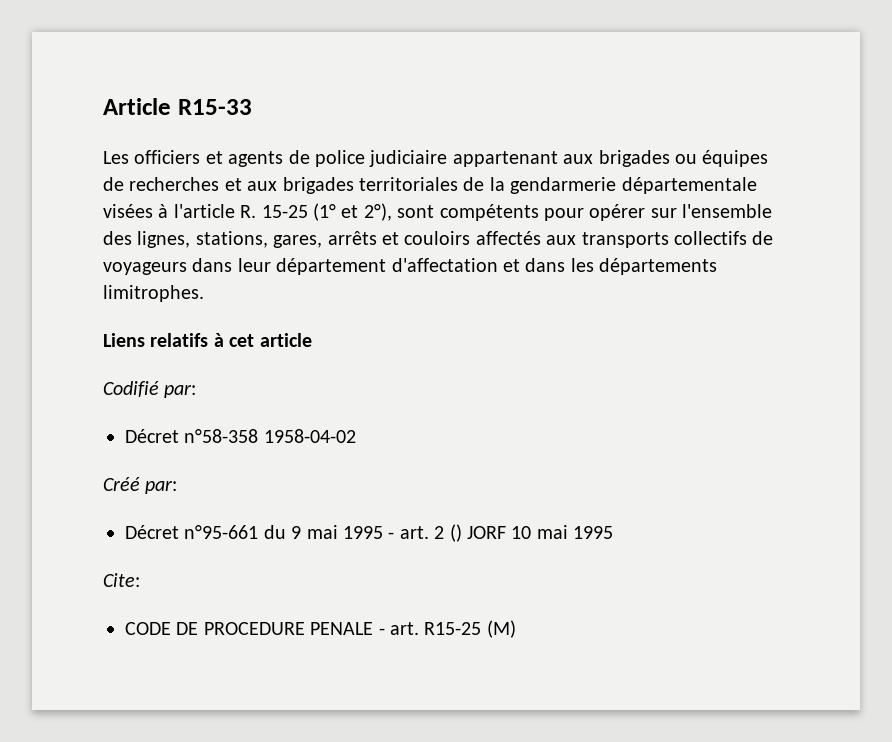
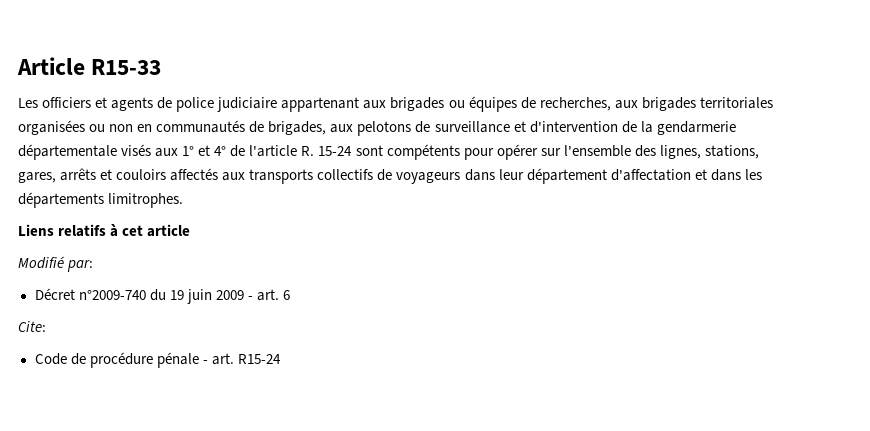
[129,177,242,191] recherches et -> [539,97,611,111] recherches,
[463,177,757,194] [103,203,392,221] de la gendarmerie départementale visées à l'article R. 15-25 (1° et 2°), -> [18,120,736,136] [18,144,353,160] organisées ou non en communautés de brigades, aux pelotons de surveillance et d'intervention de la gendarmerie départementale visés aux 1° et 4° de l'article R. 15-24
[103,381,197,398] [125,429,356,443] [103,477,178,494] [125,524,614,542] [103,573,140,587] [125,620,516,638] Codifié par: // Décret n°58-358 1958-04-02 // Créé par: // Décret n°95-661 du 9 mai 1995 - art. 2 () JORF 10 mai 1995 // Cite: // CODE DE PROCEDURE PENALE - art. R15-25 (M) -> [18,256,94,272] [34,288,290,304] [18,321,46,332] [34,352,281,368] Modifié par: // Décret n°2009-740 du 19 juin 2009 - art. 6 // Cite: // Code de procédure pénale - art. R15-24

